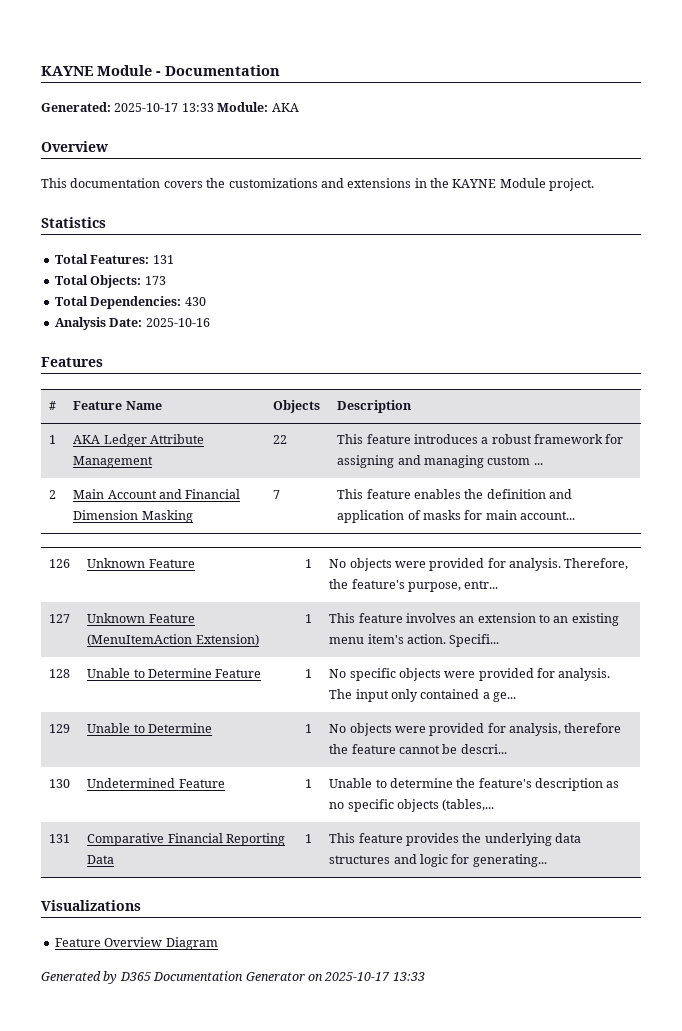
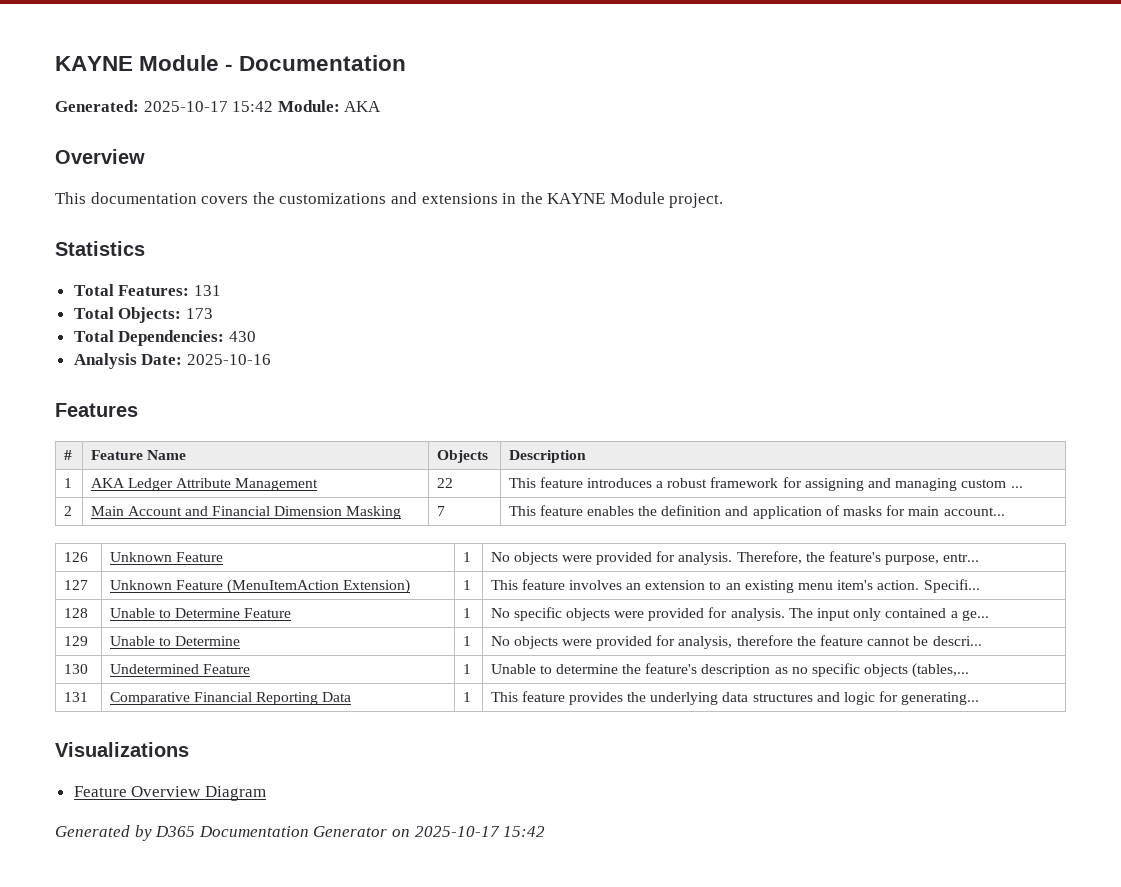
[181,103,214,112] 13:33 -> [232,101,274,112] 15:42
[392,972,425,981] 13:33 -> [503,826,546,837] 15:42

